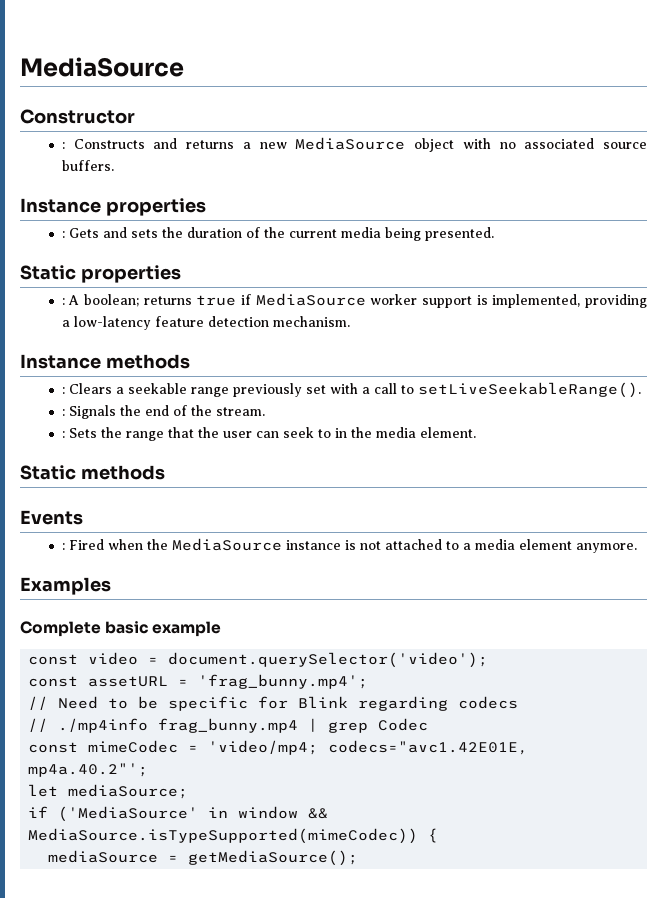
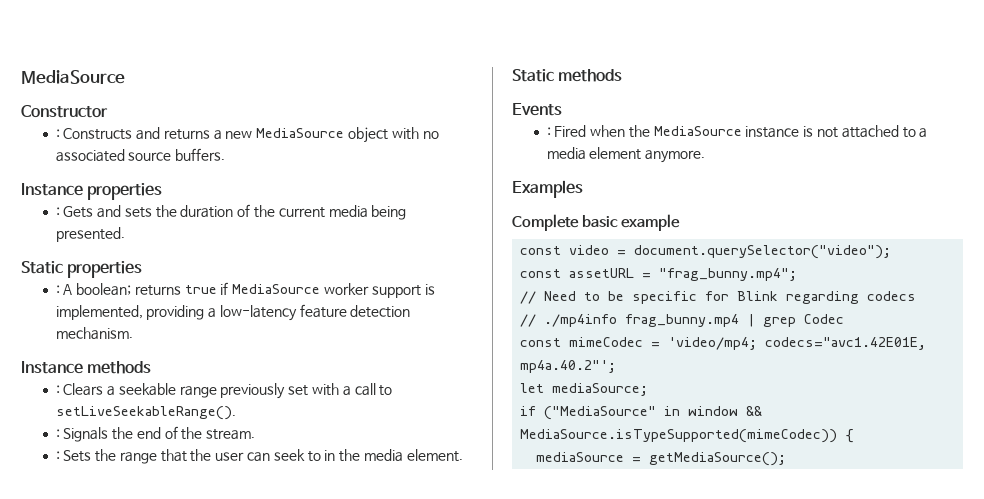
[168,652,489,668] document.querySelector('video'); -> [634,245,892,259] document.querySelector("video");
[198,674,369,689] 'frag_bunny.mp4'; -> [659,268,798,281] "frag_bunny.mp4";
[58,806,199,822] ('MediaSource' -> [544,406,657,420] ("MediaSource"

